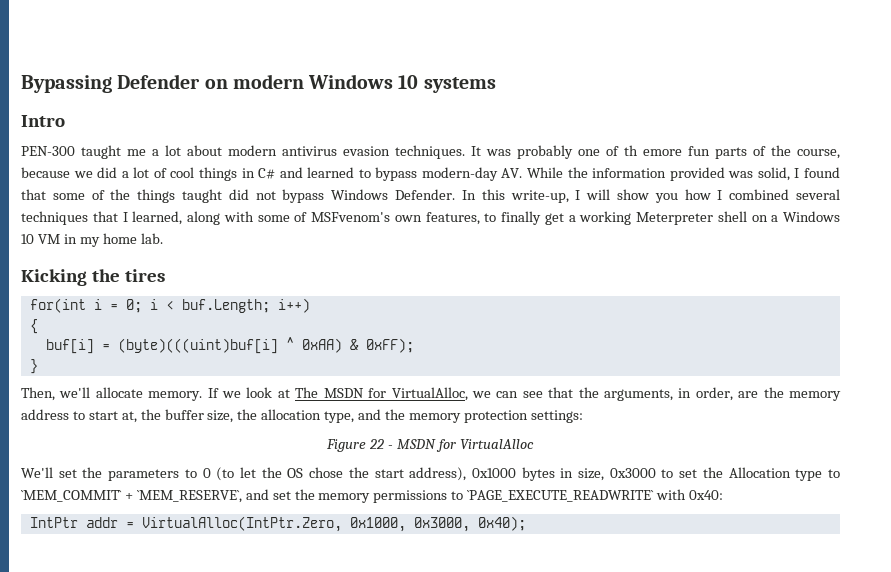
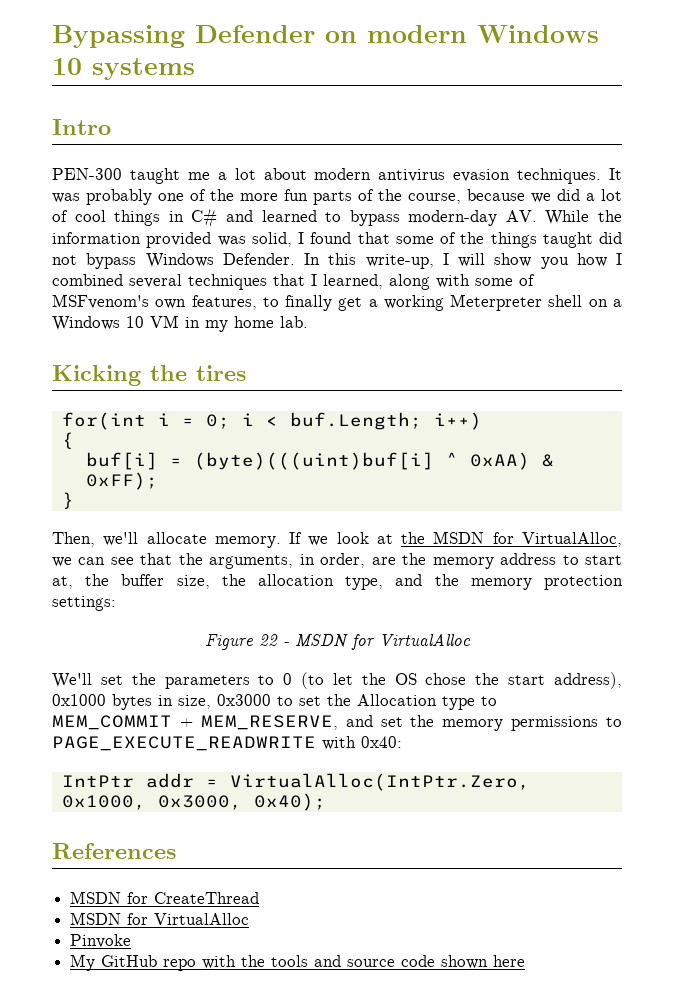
[624,145,682,156] th emore -> [210,189,278,201] the more
[295,387,319,398] The -> [401,532,426,544] the
[21,490,242,503] `MEM_COMMIT` + `MEM_RESERVE`, -> [52,715,338,730] MEM_COMMIT + MEM_RESERVE,
[467,490,655,502] `PAGE_EXECUTE_READWRITE` -> [52,736,316,751] PAGE_EXECUTE_READWRITE
(526, 523) none -> [52,843,176,859] [70,891,260,904] [70,912,250,925] [70,934,132,948] [70,954,526,971] // References // MSDN for CreateThread // MSDN for VirtualAlloc // Pinvoke // My GitHub repo with the tools and source code shown here

